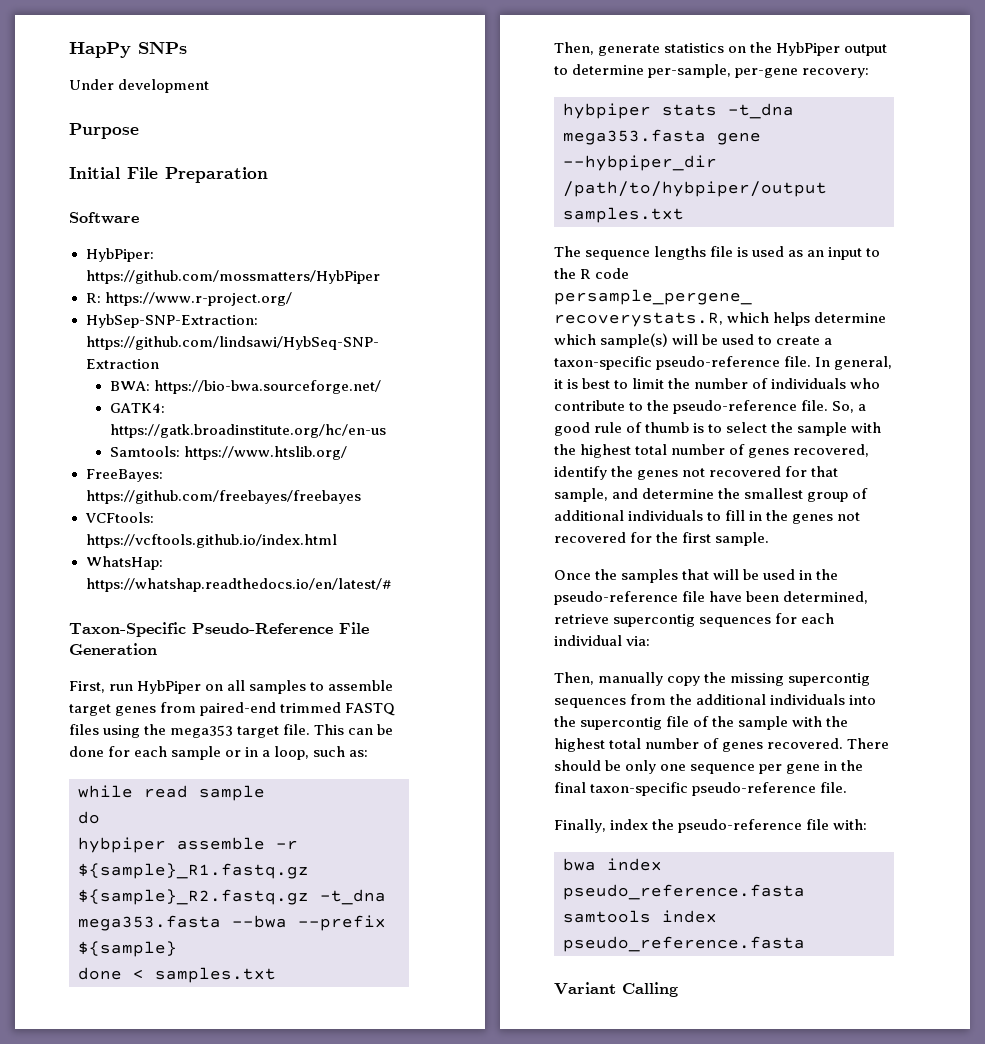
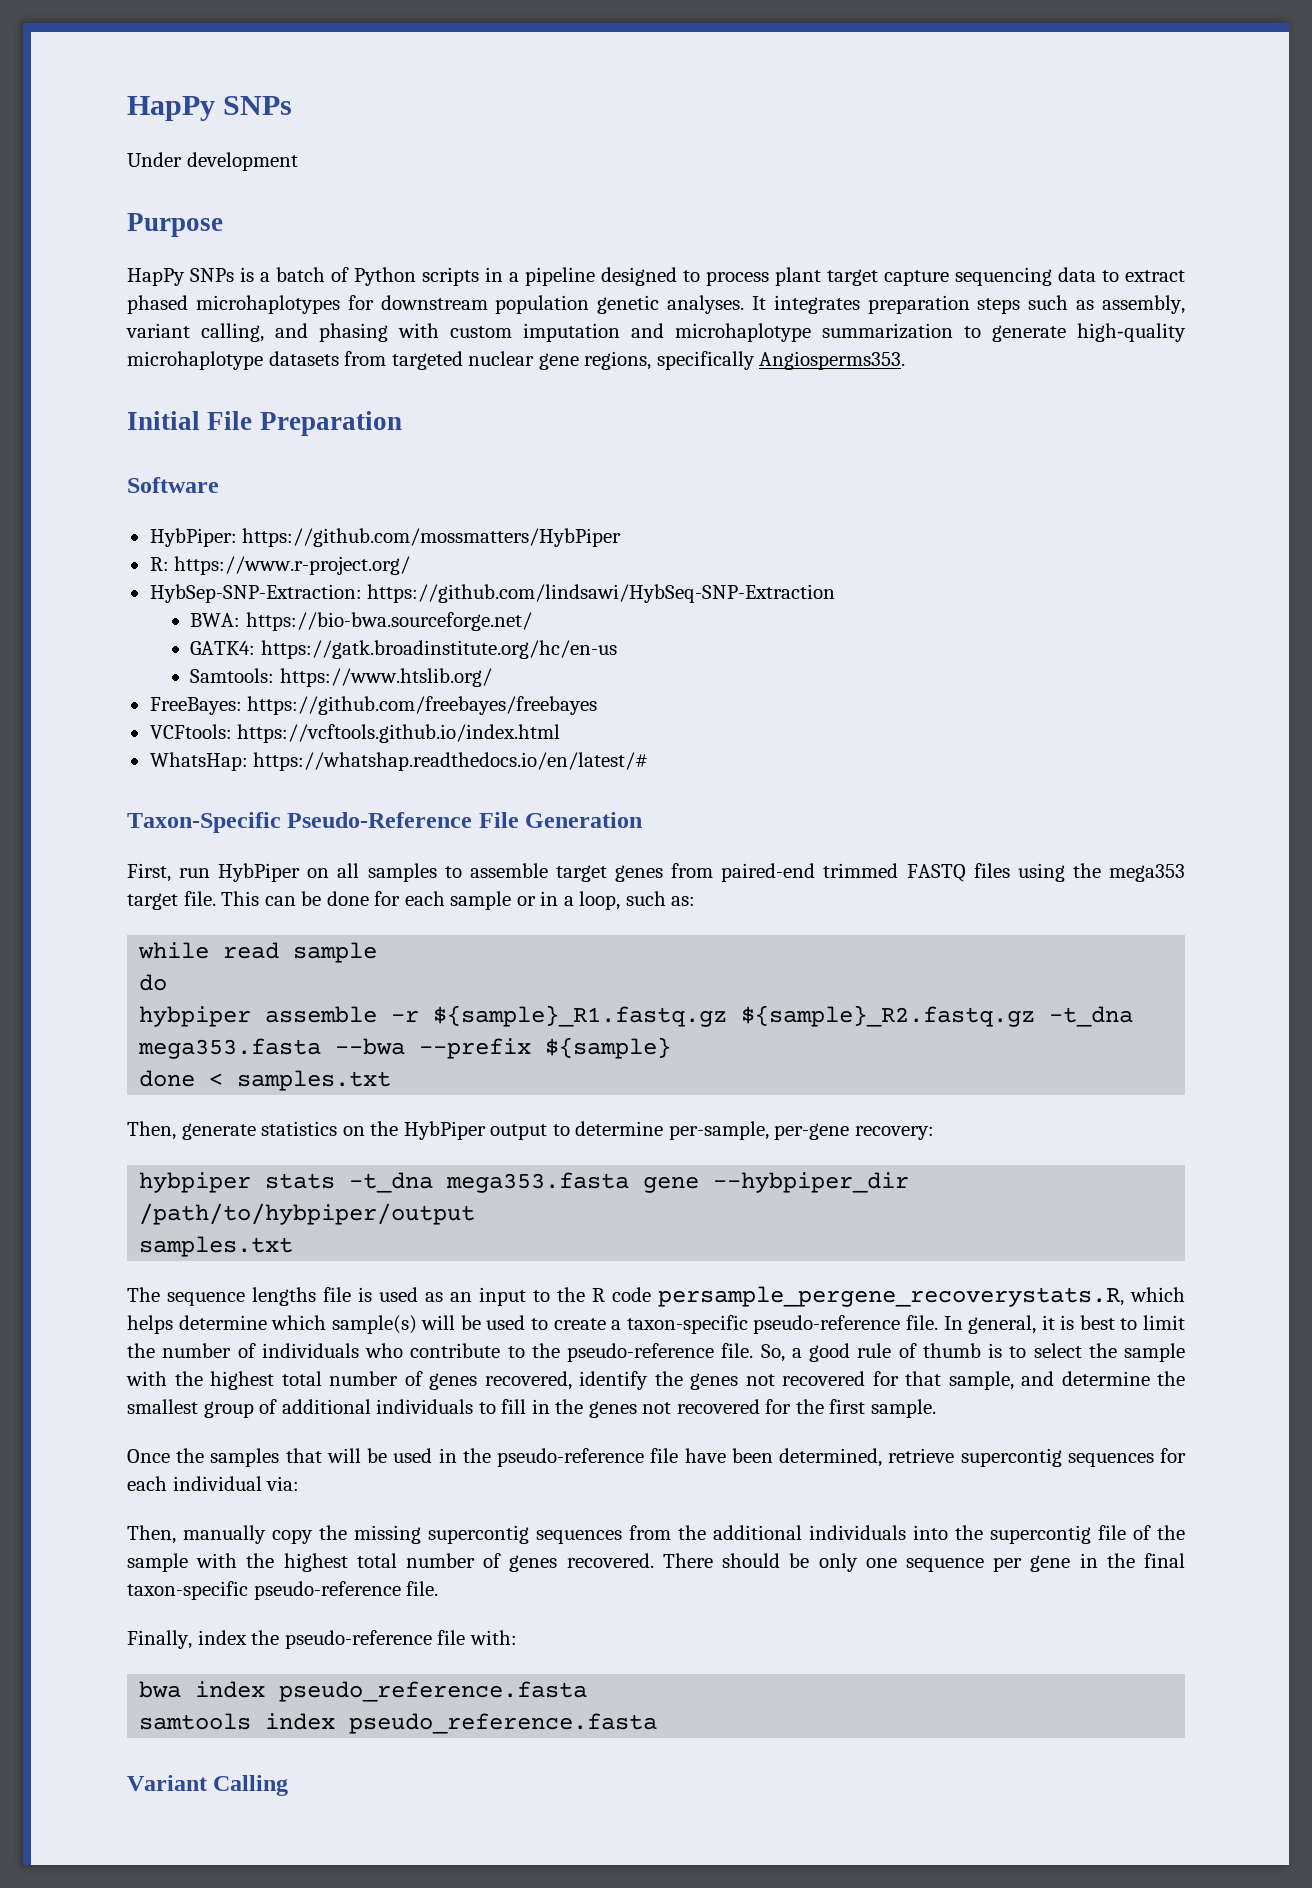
(139, 131) none -> [127,267,1185,286] [127,295,1185,314] [126,323,1186,342] [127,351,906,370] // HapPy SNPs is a batch of Python scripts in a pipeline designed to process plant target capture sequencing data to extract phased microhaplotypes for downstream population genetic analyses. It integrates preparation steps such as assembly, variant calling, and phasing with custom imputation and microhaplotype summarization to generate high‑quality microhaplotype datasets from targeted nuclear gene regions, specifically Angiosperms353.

